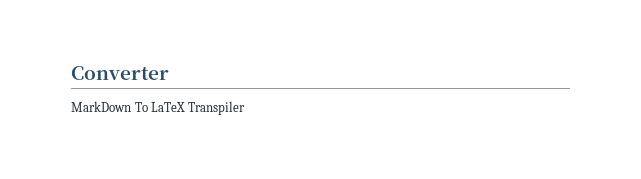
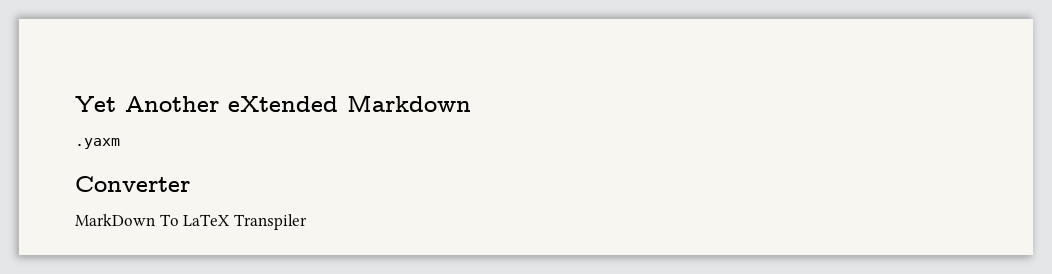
(71, 73) none -> [75,95,471,112] [75,138,120,149] Yet Another eXtended Markdown // .yaxm //

